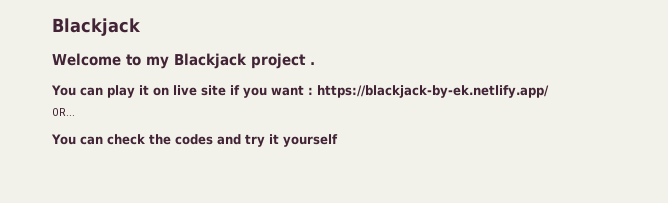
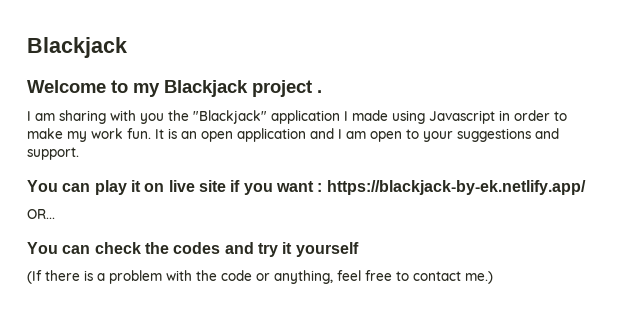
(315, 63) none -> [27,110,567,124] [27,128,559,142] [27,147,79,160] // I am sharing with you the "Blackjack" application I made using Javascript in order to make my work fun. It is an open application and I am open to your suggestions and support.
(338, 140) none -> [27,270,493,284] // (If there is a problem with the code or anything, feel free to contact me.)

